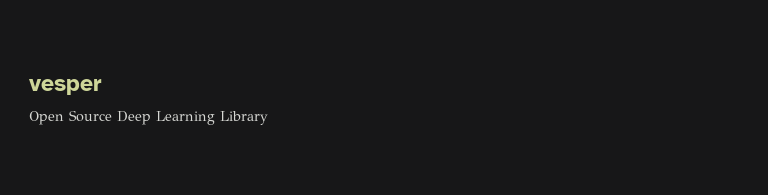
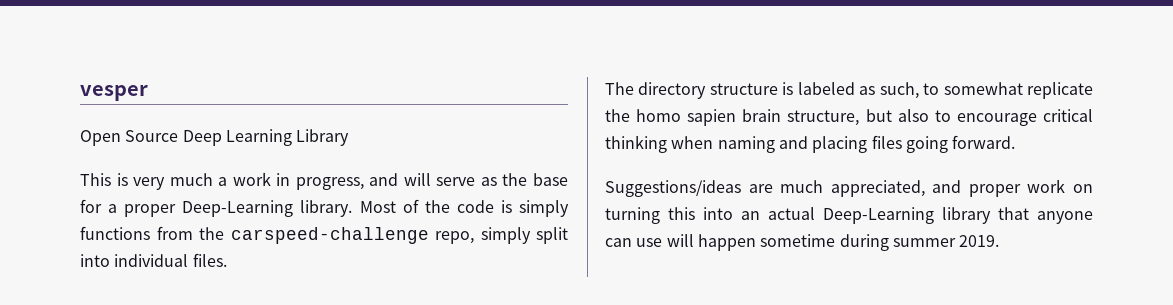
(268, 118) none -> [80,172,569,190] [80,199,570,217] [80,226,568,244] [80,253,227,267] [605,82,1093,99] [605,109,1093,126] [605,135,1016,153] [605,179,1093,197] [605,207,1093,224] [605,234,1000,251] // This is very much a work in progress, and will serve as the base for a proper Deep-Learning library. Most of the code is simply functions from the carspeed-challenge repo, simply split into individual files. // The directory structure is labeled as such, to somewhat replicate the homo sapien brain structure, but also to encourage critical thinking when naming and placing files going forward. // Suggestions/ideas are much appreciated, and proper work on turning this into an actual Deep-Learning library that anyone can use will happen sometime during summer 2019.

